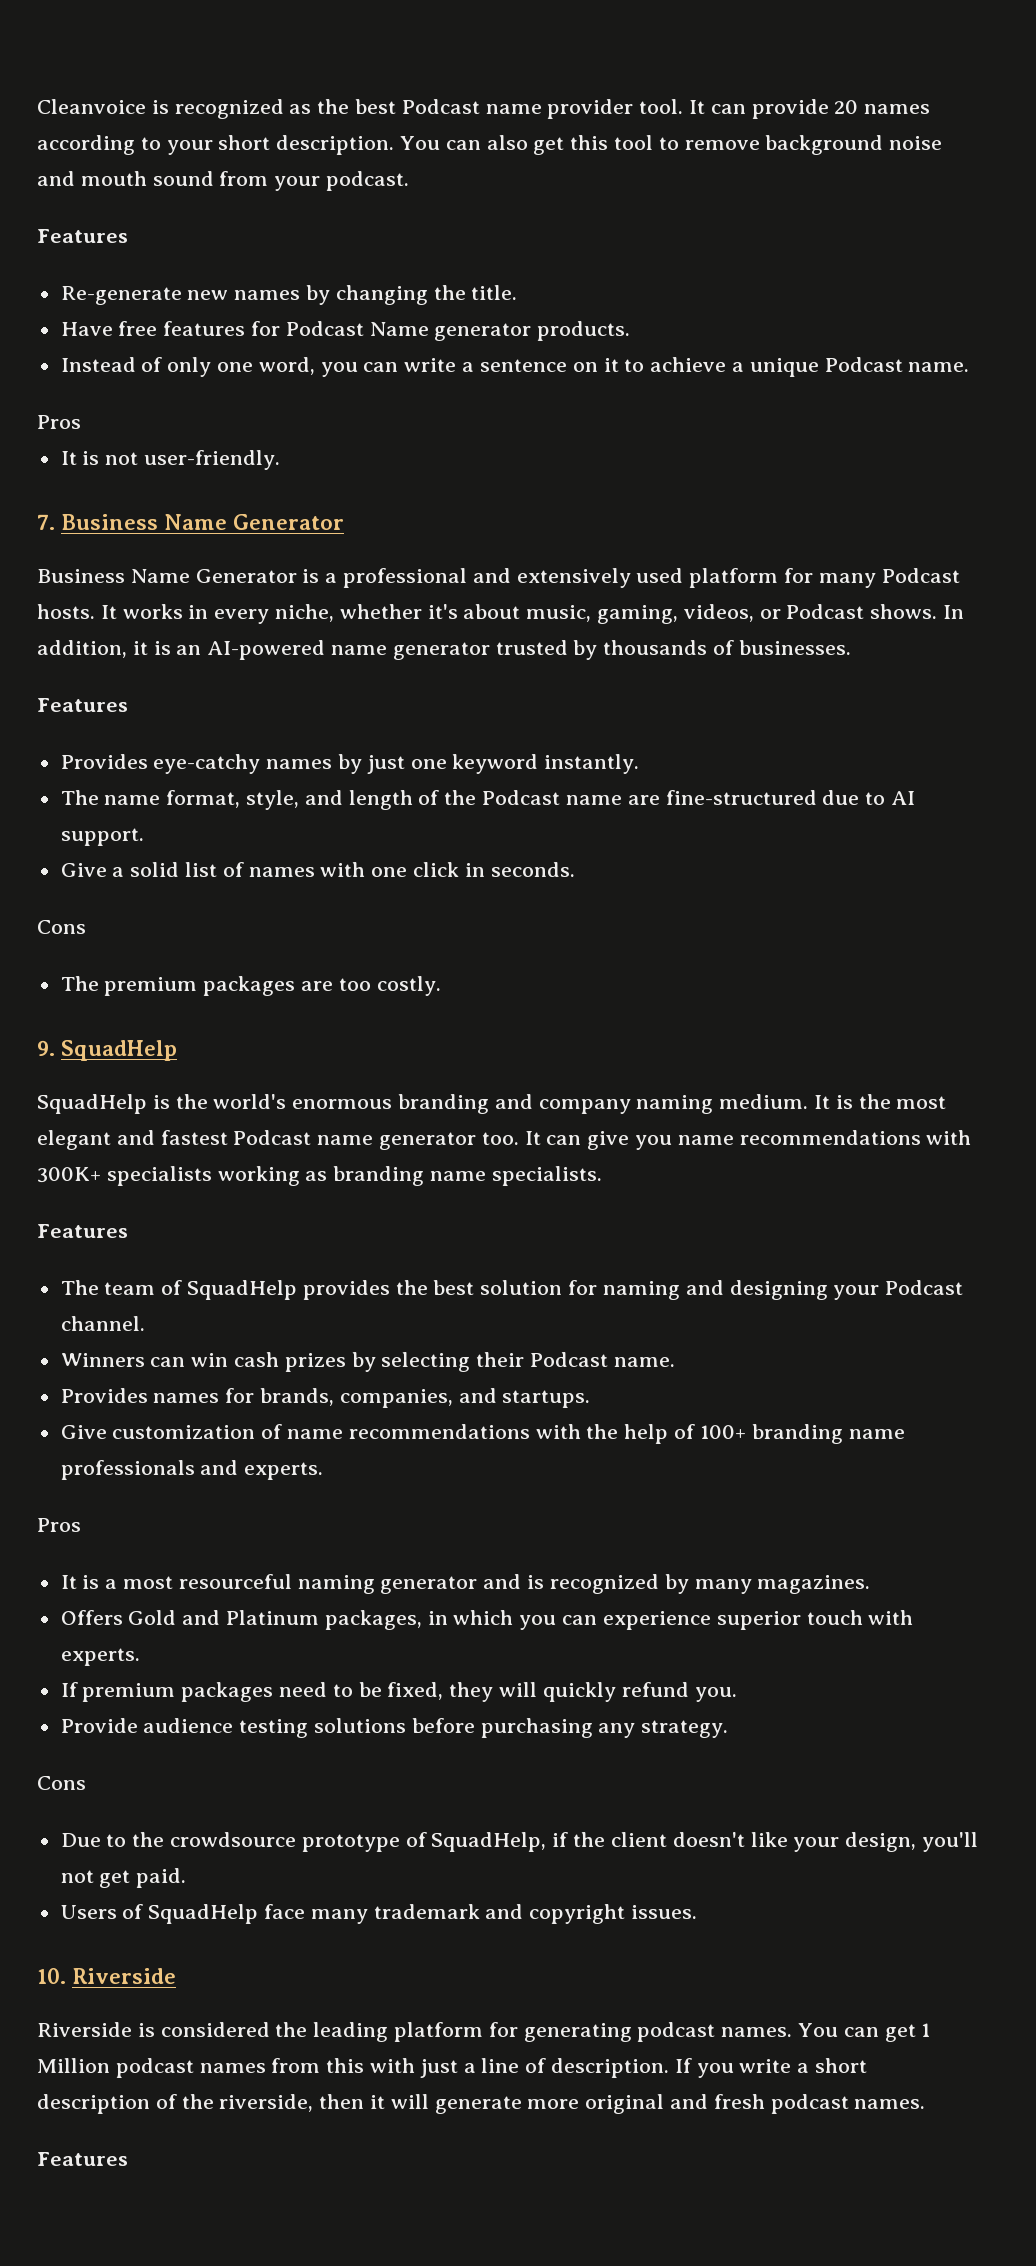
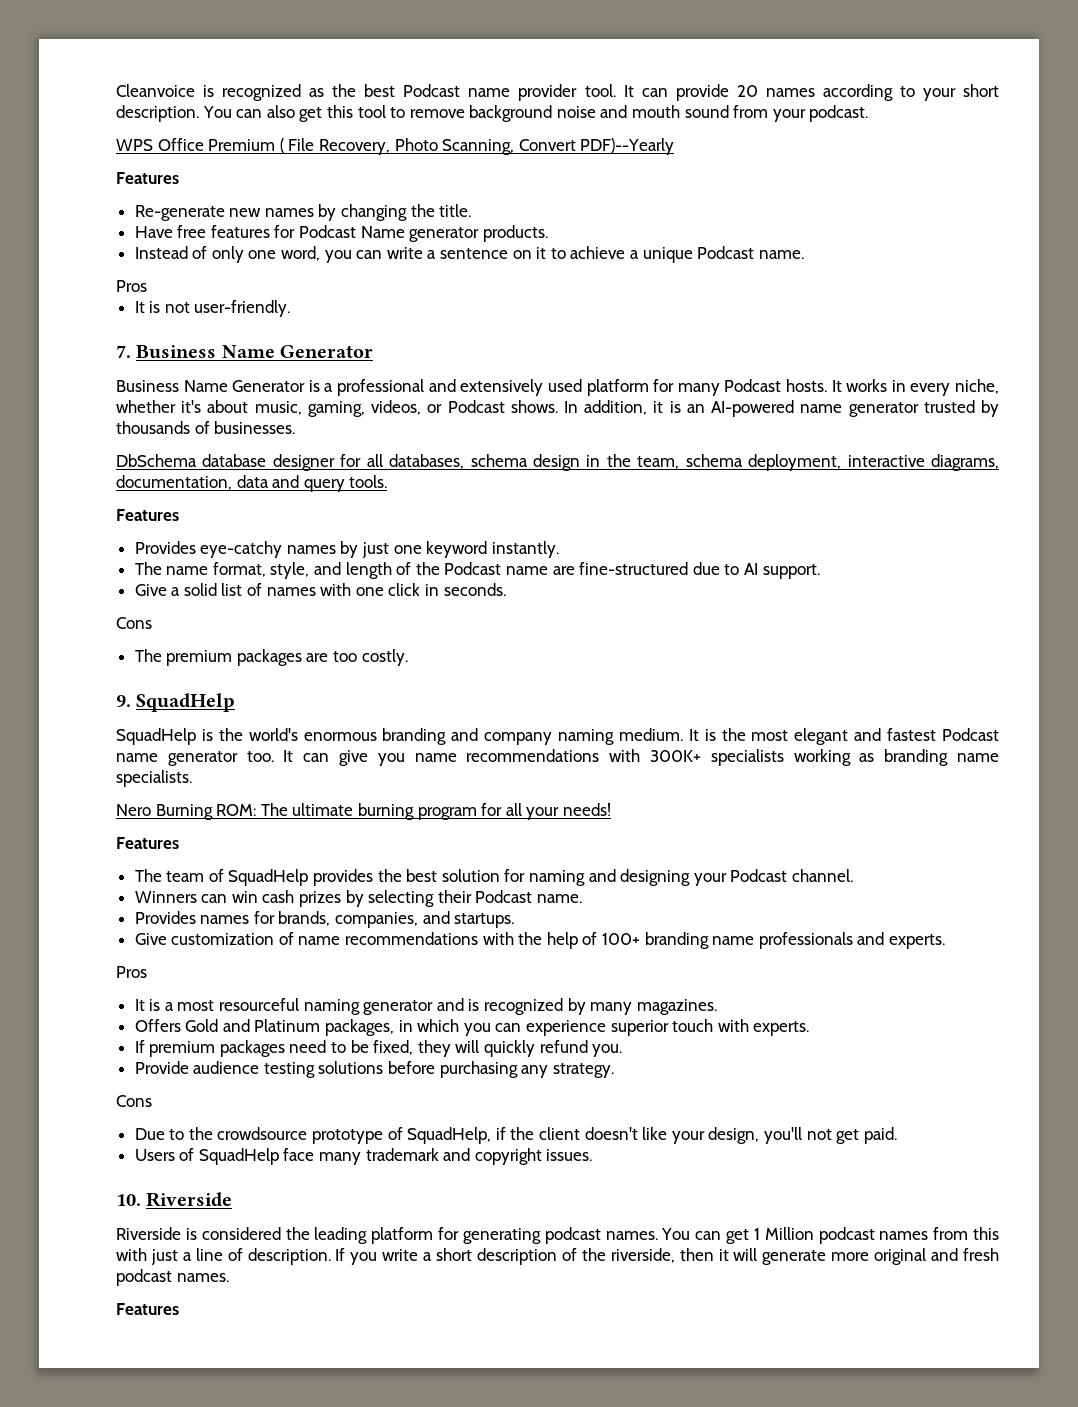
(410, 181) none -> [116,138,675,155] // WPS Office Premium ( File Recovery, Photo Scanning, Convert PDF)--Yearly
(851, 647) none -> [116,454,1000,471] [116,475,388,492] // DbSchema database designer for all databases, schema design in the team, schema deployment, interactive diagrams, documentation, data and query tools.
(602, 1176) none -> [116,803,611,820] // Nero Burning ROM: The ultimate burning program for all your needs!

